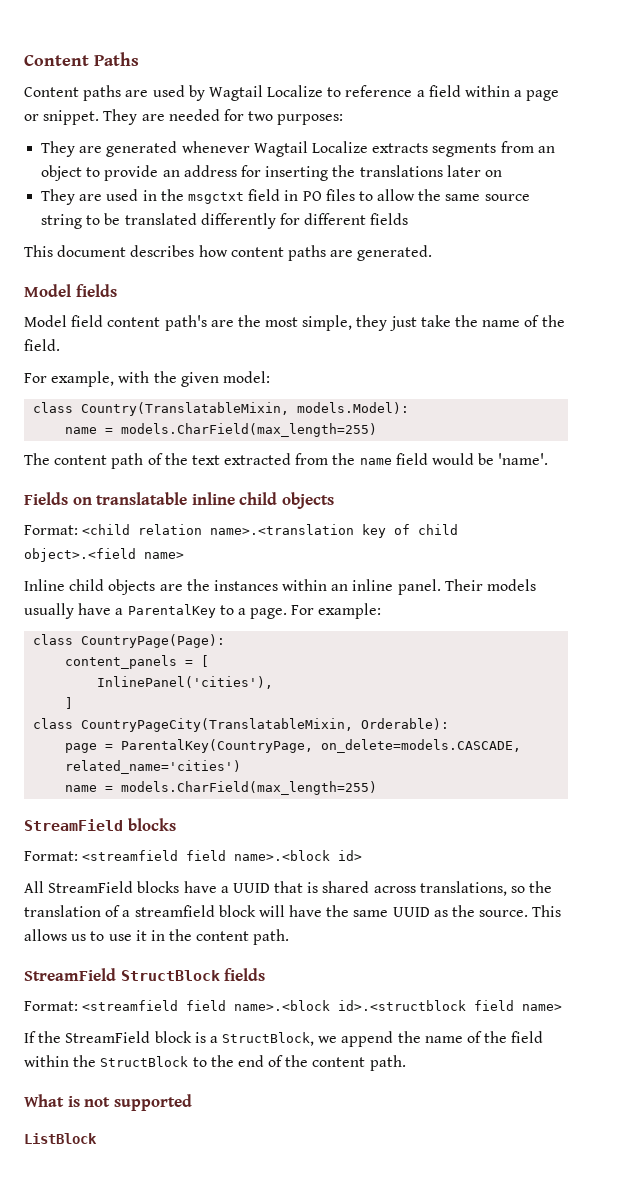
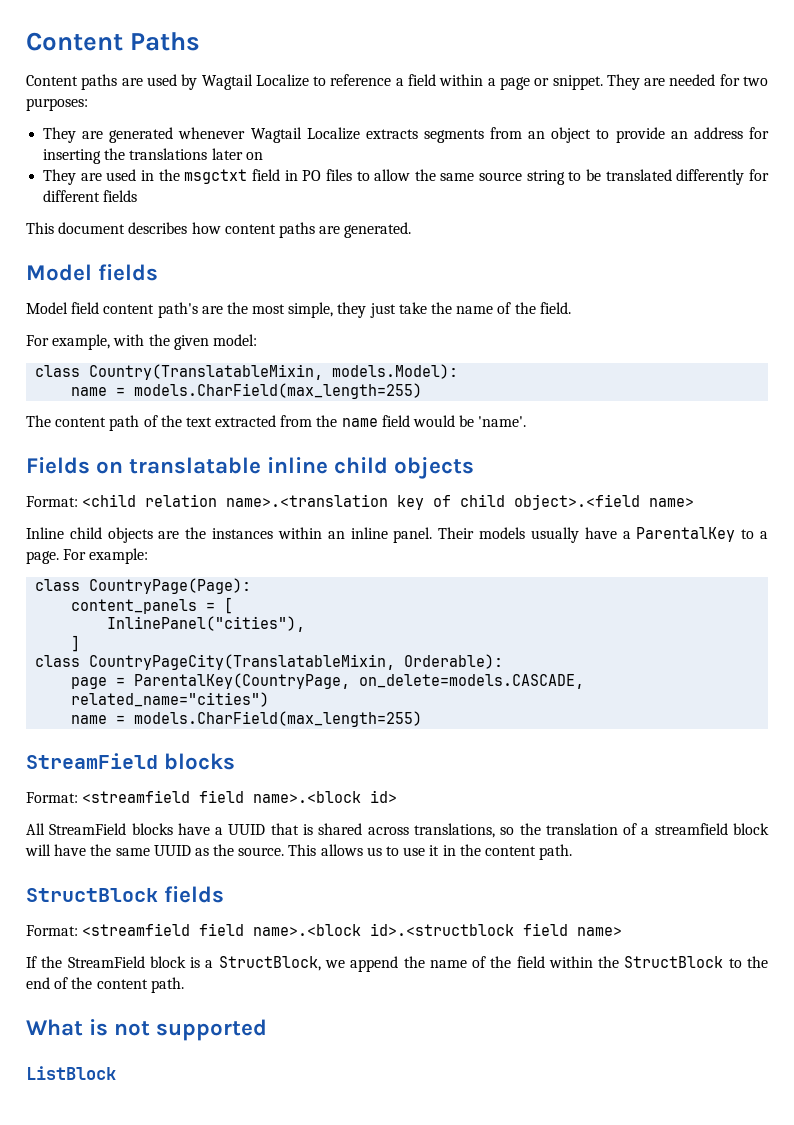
[97,676,274,689] InlinePanel('cities'), -> [107,616,306,632] InlinePanel("cities"),
[65,760,242,774] related_name='cities') -> [71,692,270,707] related_name="cities")
[24,968,116,981] StreamField -> (573, 852) none

